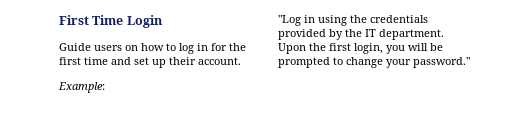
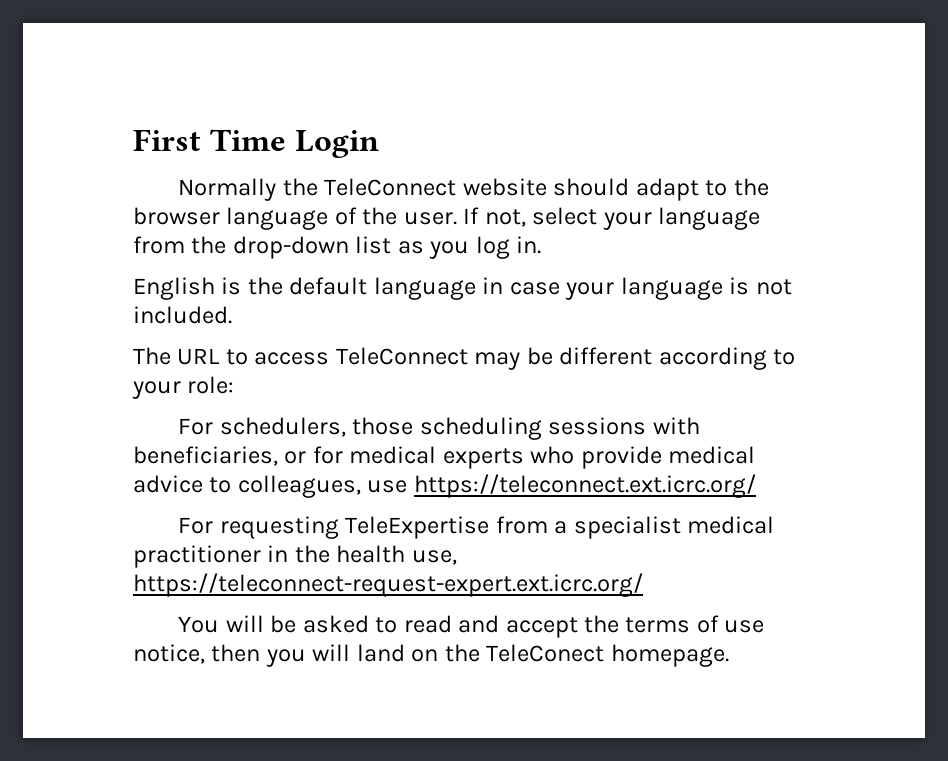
[59,43,246,54] [59,57,241,68] [58,82,105,93] [278,15,428,26] [278,29,444,40] [278,43,443,54] [278,57,470,68] Guide users on how to log in for the first time and set up their account. // Example: // "Log in using the credentials provided by the IT department. Upon the first login, you will be prompted to change your password." -> [178,178,769,201] [133,207,761,230] [133,236,542,259] [133,277,792,300] [133,306,232,324] [133,347,796,370] [132,376,235,399] [178,417,700,440] [133,446,756,469] [133,474,756,498] [178,516,775,539] [133,545,457,568] [133,573,643,597] [178,615,765,638] [133,644,729,667] Normally the TeleConnect website should adapt to the browser language of the user. If not, select your language from the drop-down list as you log in. // English is the default language in case your language is not included. // The URL to access TeleConnect may be different according to your role: // For schedulers, those scheduling sessions with beneficiaries, or for medical experts who provide medical advice to colleagues, use https://teleconnect.ext.icrc.org/ // For requesting TeleExpertise from a specialist medical practitioner in the health use, https://teleconnect-request-expert.ext.icrc.org/ // You will be asked to read and accept the terms of use notice, then you will land on the TeleConect homepage.

